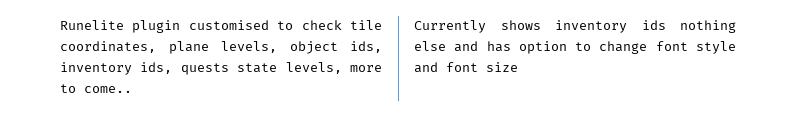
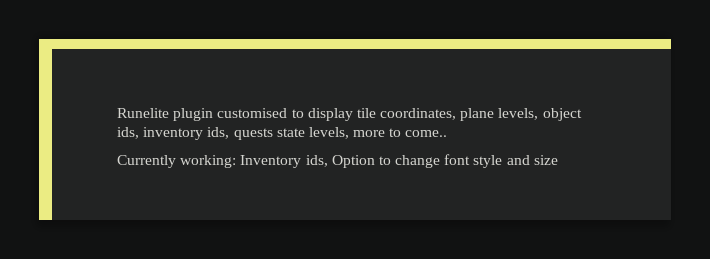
[301,20,342,30] check -> [307,108,353,121] display
[500,20,736,33] [414,41,567,54] shows inventory ids nothing else and has option -> [180,155,375,168] working: Inventory ids, Option
[446,62,478,72] font -> (530, 160) none

